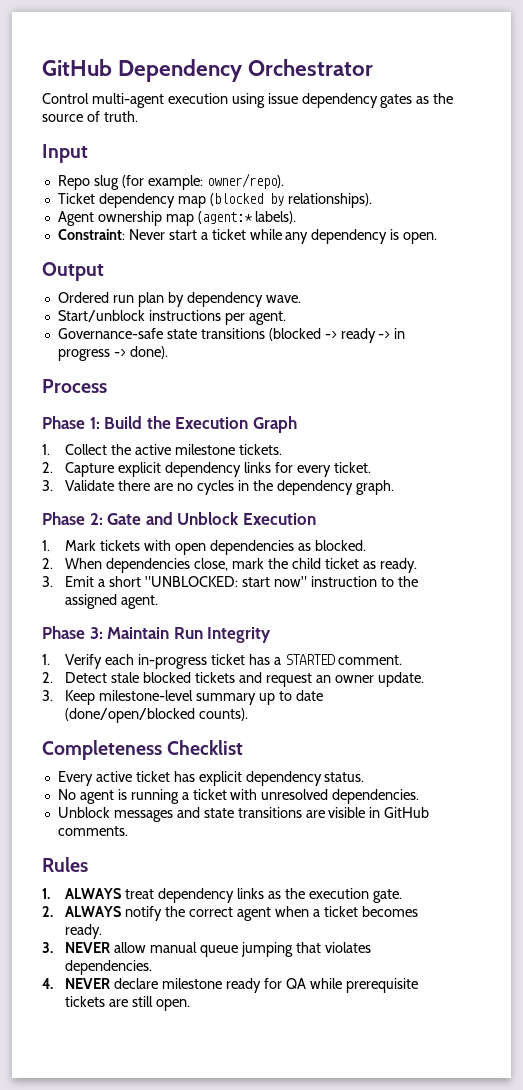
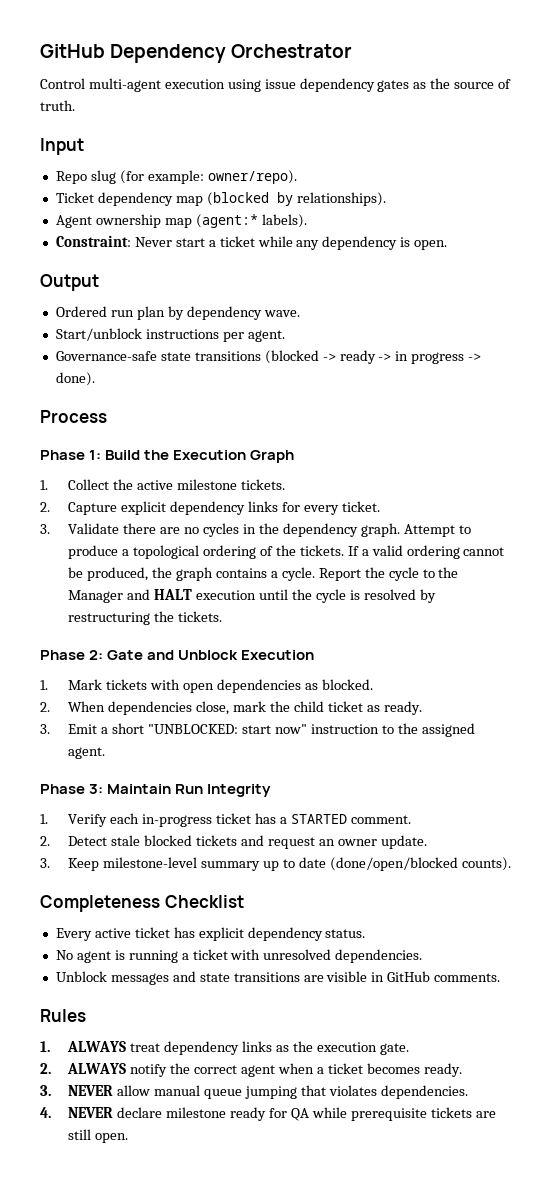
(394, 487) none -> [403,524,471,537] [68,545,505,559] [68,567,459,581] [68,589,436,603] [68,611,223,625] Attempt to produce a topological ordering of the tickets. If a valid ordering cannot be produced, the graph contains a cycle. Report the cycle to the Manager and HALT execution until the cycle is resolved by restructuring the tickets.

